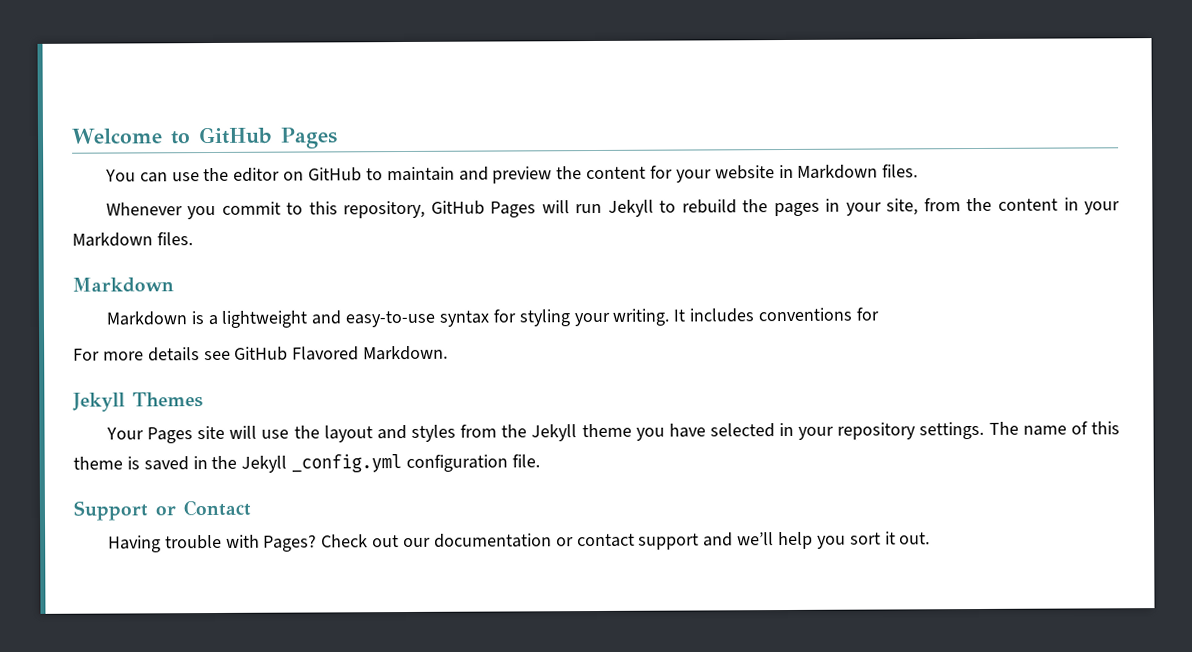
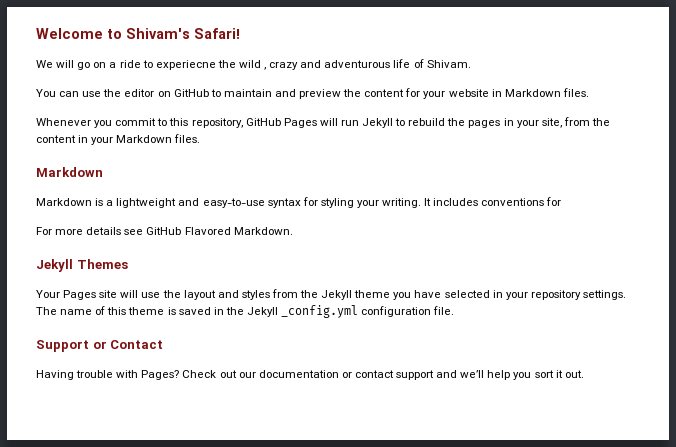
[197,126,338,149] GitHub Pages -> [126,28,240,39] [36,59,471,70] Shivam's Safari! // We will go on a ride to experiecne the wild , crazy and adventurous life of Shivam.

